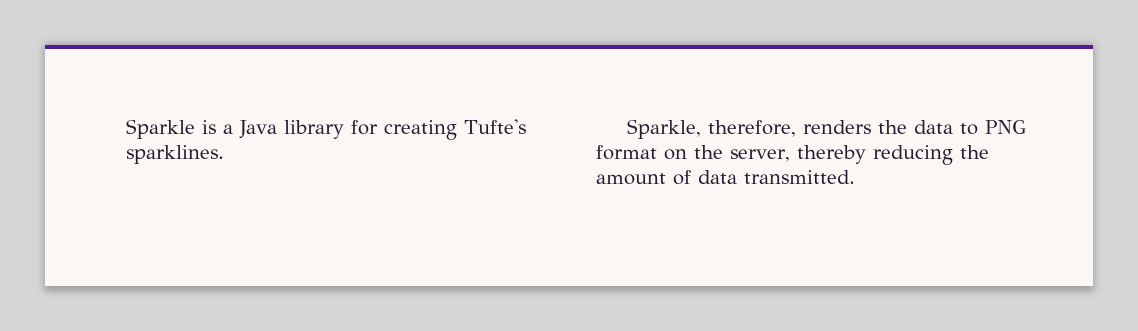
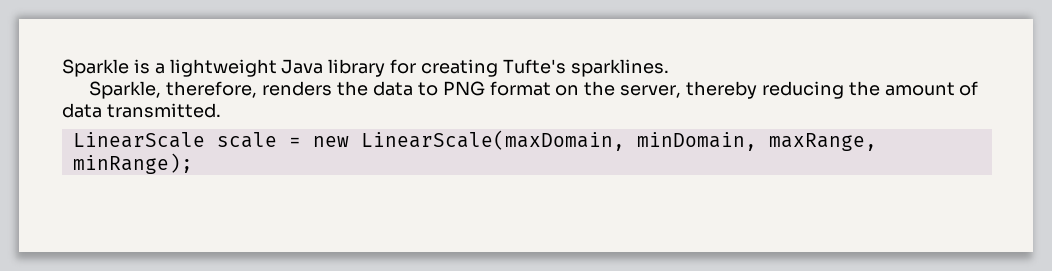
(233, 129) none -> [169,59,277,77] lightweight
(855, 177) none -> [72,130,877,151] [72,153,193,174] // LinearScale scale = new LinearScale(maxDomain, minDomain, maxRange, minRange);

